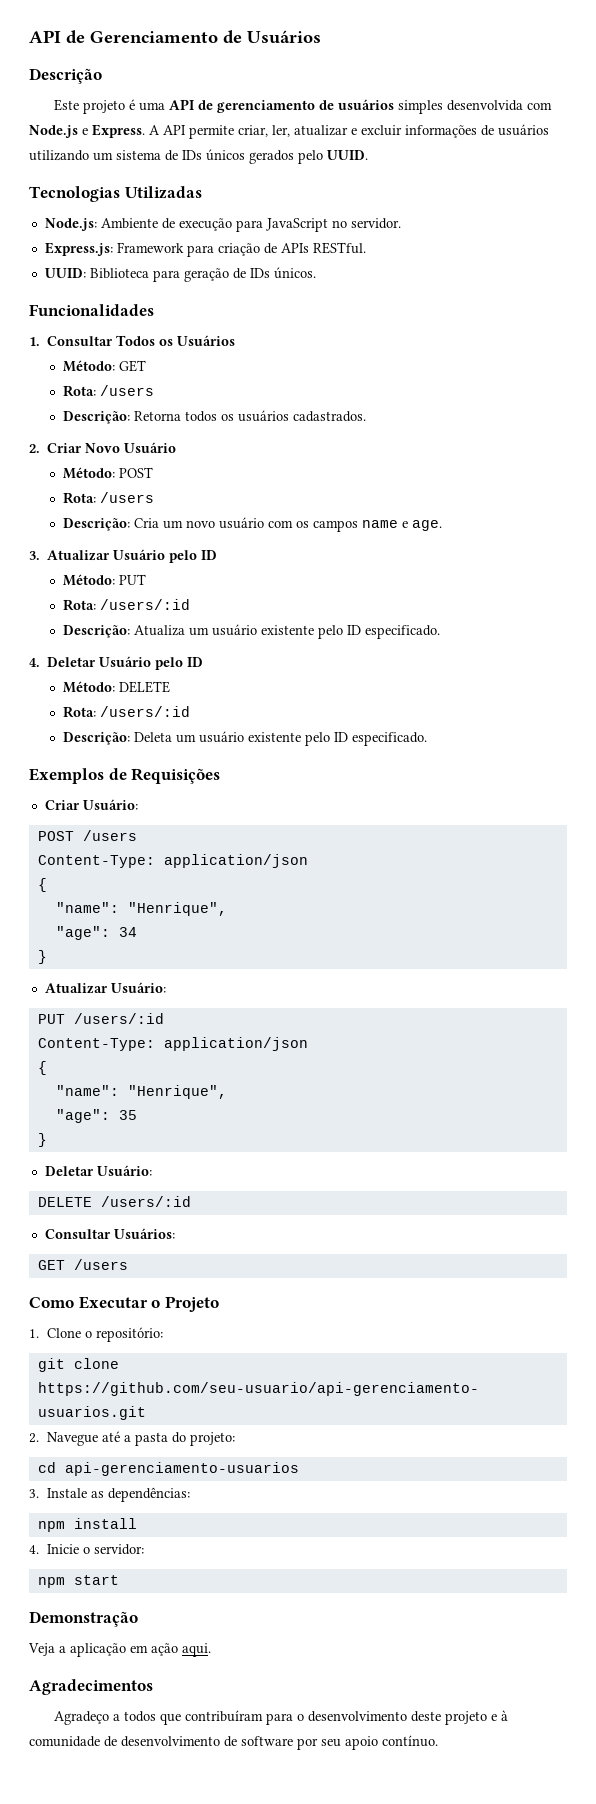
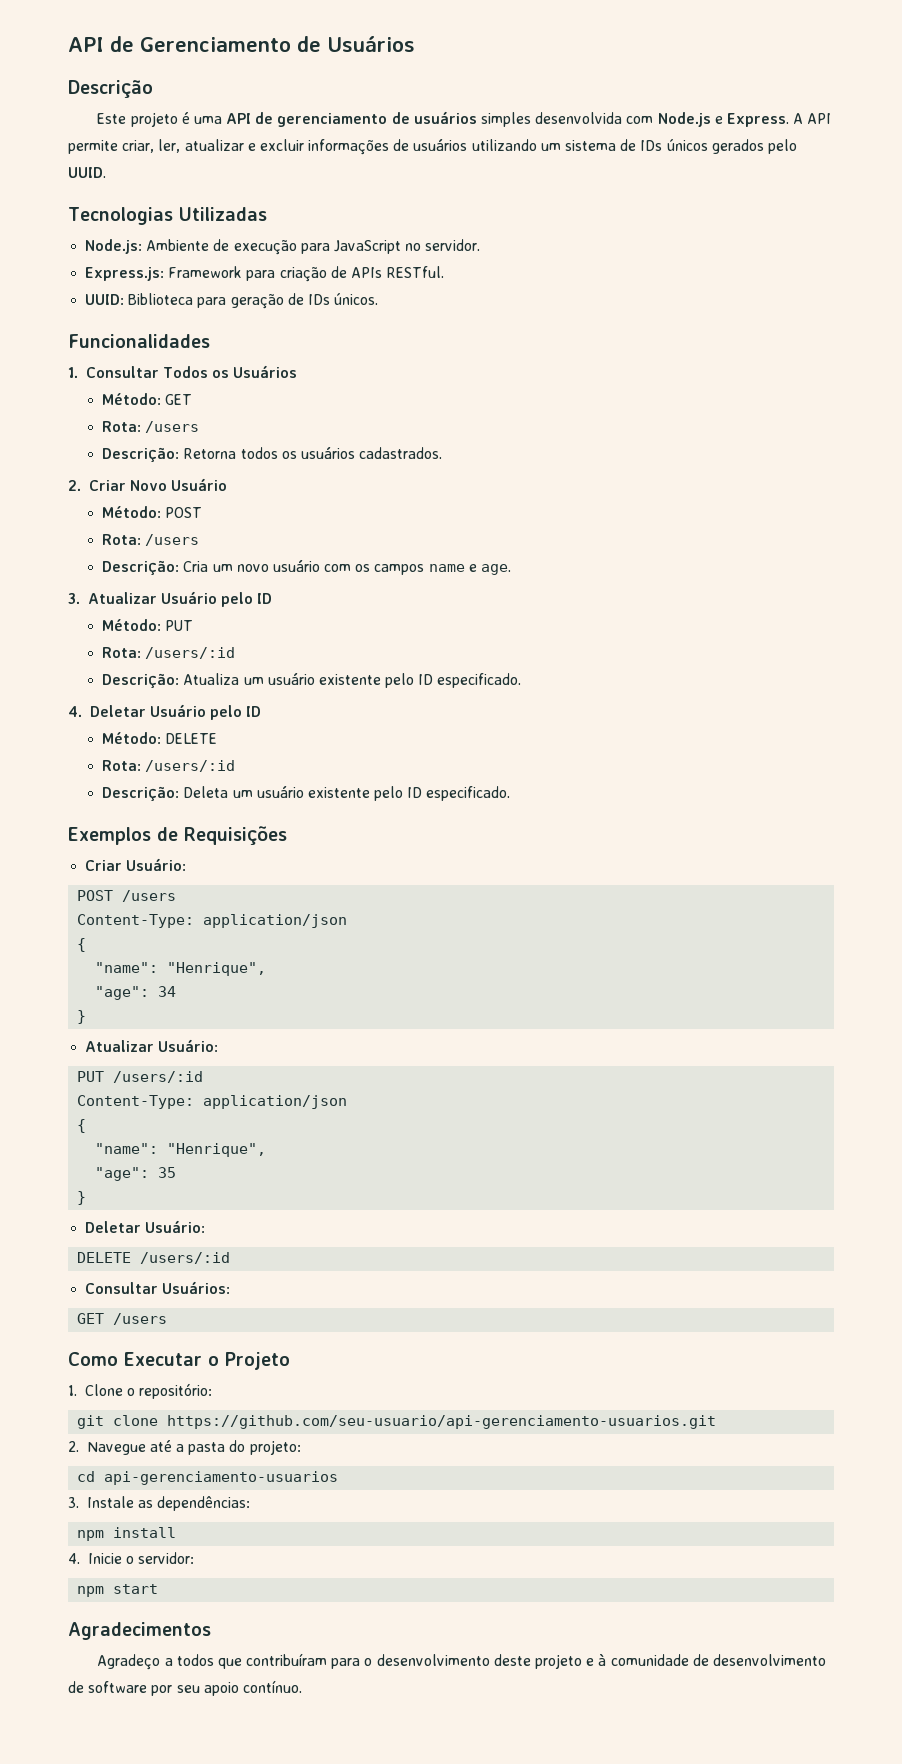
[29,1611,138,1627] [28,1643,211,1657] // Demonstração // Veja a aplicação em ação aqui. -> (159, 1589) none

